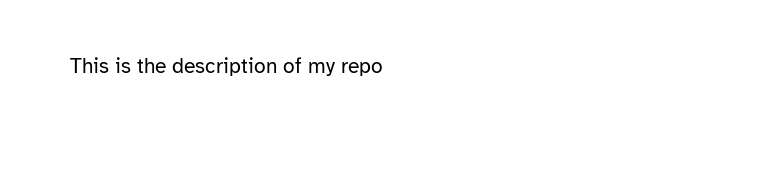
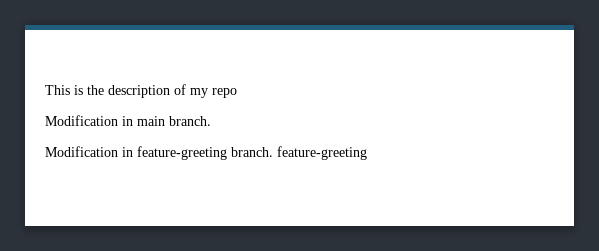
(383, 69) none -> [45,115,211,126] [45,146,367,160] // Modification in main branch. // Modification in feature-greeting branch. feature-greeting

